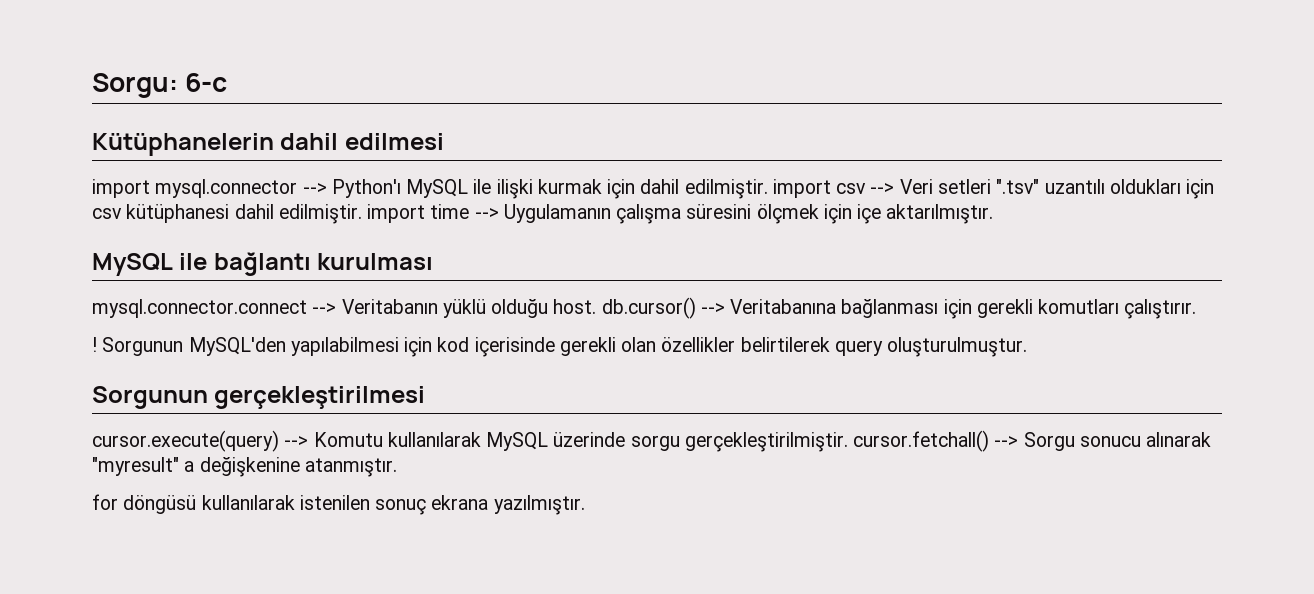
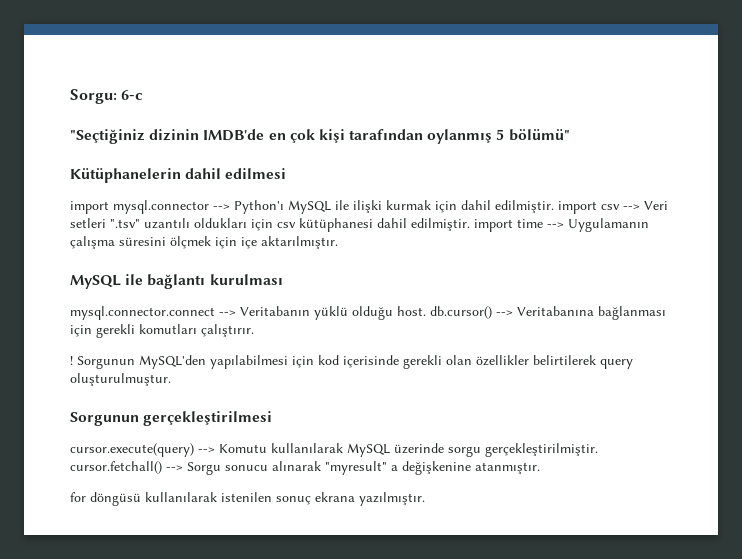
(228, 82) none -> [70,129,570,144] // "Seçtiğiniz dizinin IMDB'de en çok kişi tarafından oylanmış 5 bölümü"

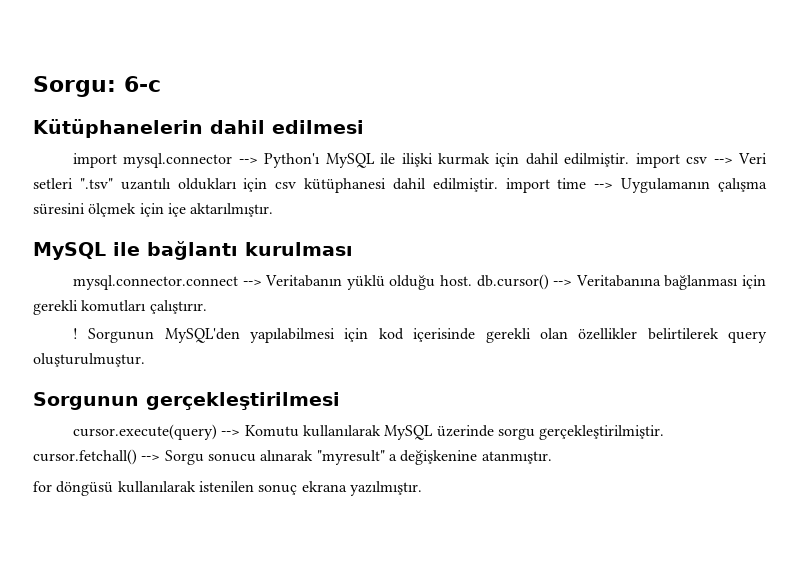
[70,129,570,144] // "Seçtiğiniz dizinin IMDB'de en çok kişi tarafından oylanmış 5 bölümü" -> (161, 84) none

